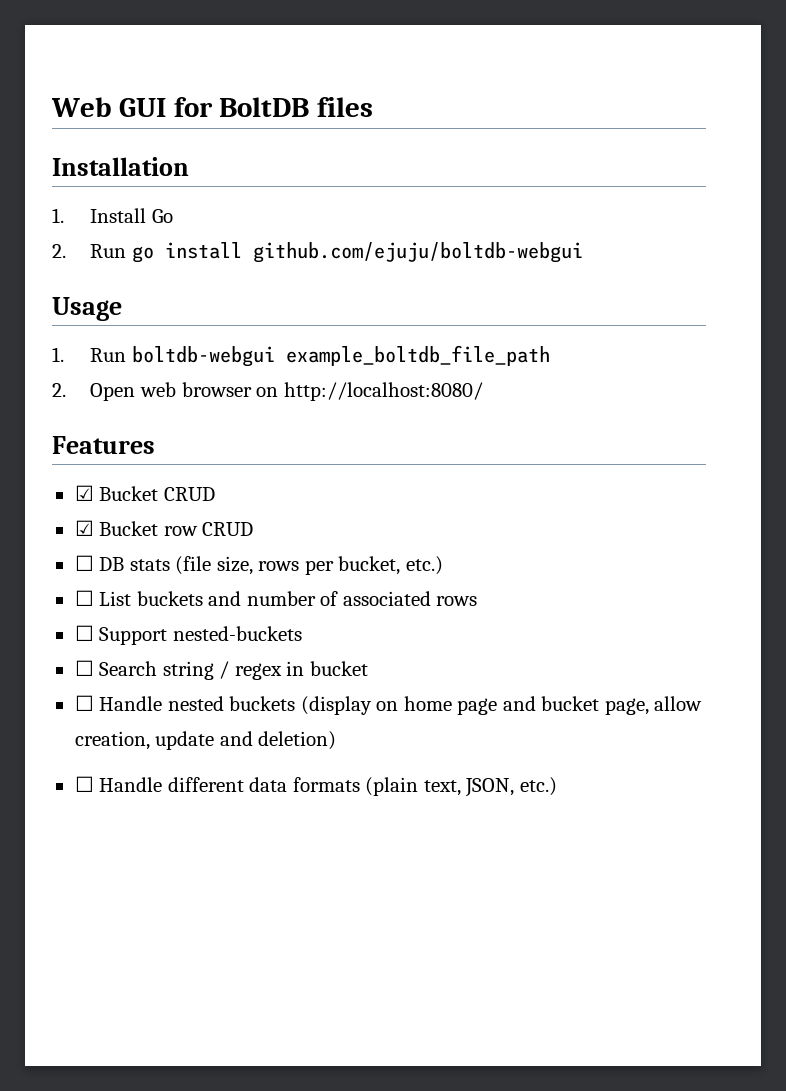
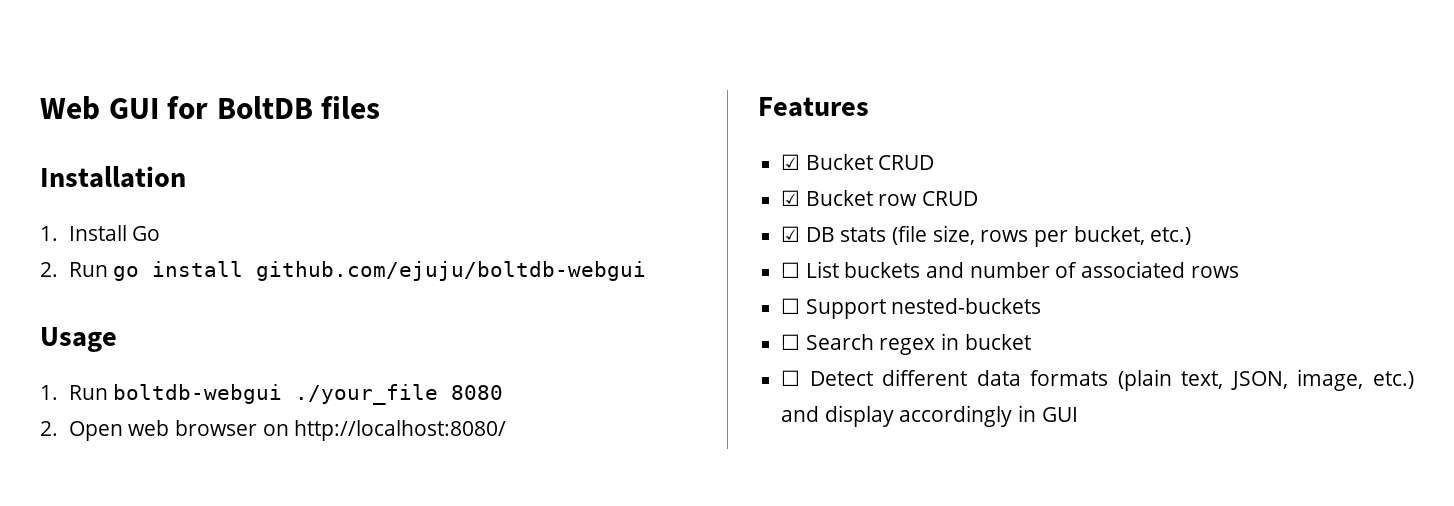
[286,345,551,366] example_boltdb_file_path -> [295,384,504,405] ./your_file 8080
[74,555,94,571] ☐ -> [781,226,801,242] ☑
[162,661,230,680] string / -> (874, 342) none
[99,696,703,715] [74,731,337,750] [74,776,163,792] Handle nested buckets (display on home page and bucket page, allow creation, update and deletion) // ☐ Handle -> [809,371,873,386] Detect
[519,777,557,796] etc.) -> [1297,369,1414,391] [781,405,1078,427] image, etc.) and display accordingly in GUI

